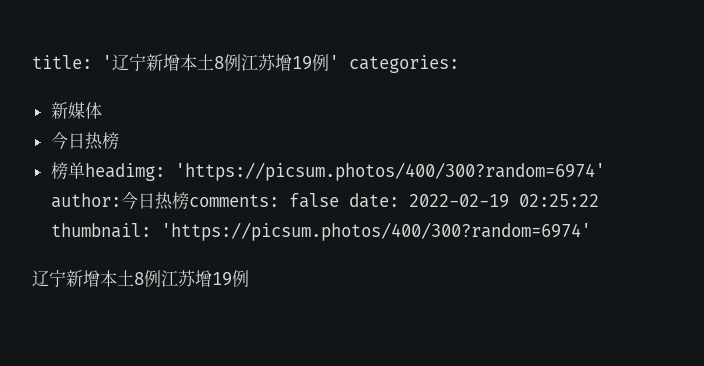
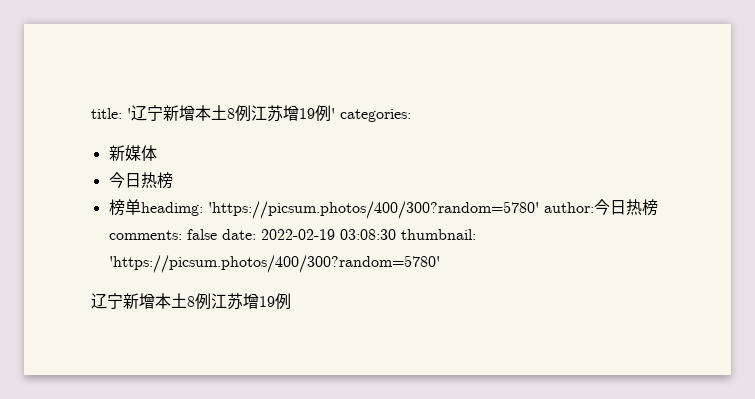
[174,162,605,181] 'https://picsum.photos/400/300?random=6974' -> [207,201,539,219] 'https://picsum.photos/400/300?random=5780'
[518,194,599,207] [50,222,591,241] 02:25:22 thumbnail: 'https://picsum.photos/400/300?random=6974' -> [339,229,476,240] [108,255,440,273] 03:08:30 thumbnail: 'https://picsum.photos/400/300?random=5780'

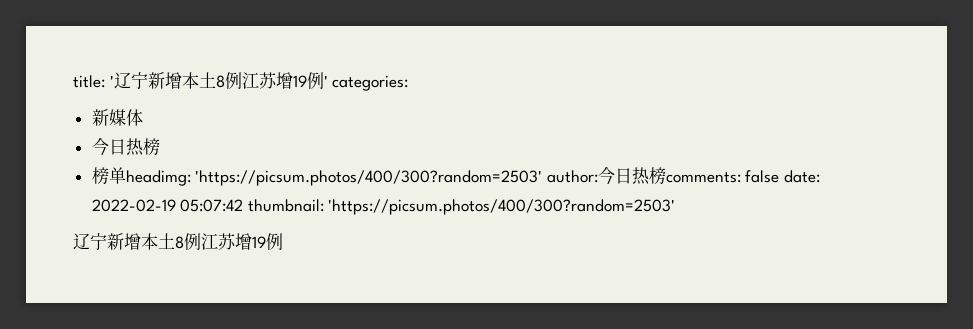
[207,201,539,219] 'https://picsum.photos/400/300?random=5780' -> [195,170,543,186] 'https://picsum.photos/400/300?random=2503'
[339,229,476,240] [108,255,440,273] 03:08:30 thumbnail: 'https://picsum.photos/400/300?random=5780' -> [180,199,676,215] 05:07:42 thumbnail: 'https://picsum.photos/400/300?random=2503'

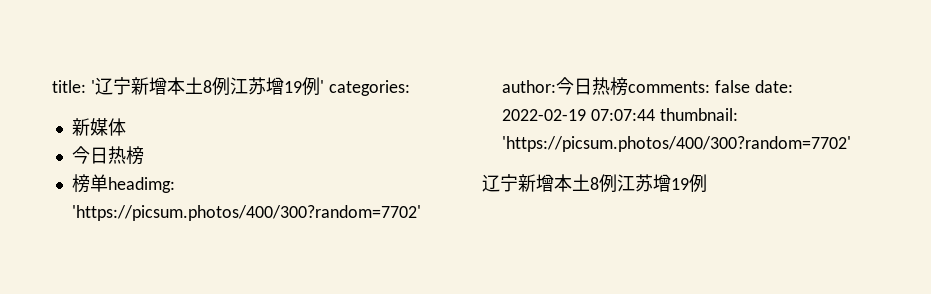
[195,170,543,186] 'https://picsum.photos/400/300?random=2503' -> [71,205,421,221] 'https://picsum.photos/400/300?random=7702'
[180,199,676,215] 05:07:42 thumbnail: 'https://picsum.photos/400/300?random=2503' -> [590,108,738,121] [501,136,851,152] 07:07:44 thumbnail: 'https://picsum.photos/400/300?random=7702'

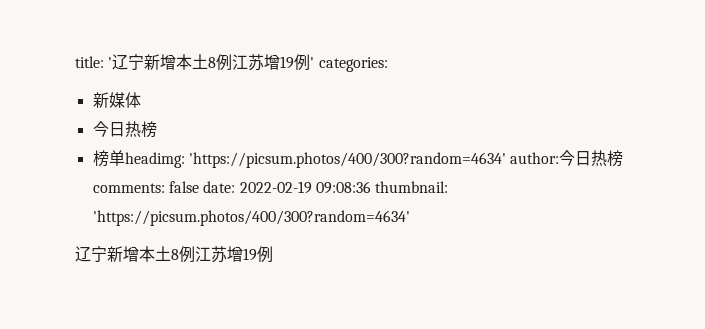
[71,205,421,221] 'https://picsum.photos/400/300?random=7702' -> [188,152,506,168] 'https://picsum.photos/400/300?random=4634'
[590,108,738,121] [501,136,851,152] 07:07:44 thumbnail: 'https://picsum.photos/400/300?random=7702' -> [315,181,449,194] [92,210,410,226] 09:08:36 thumbnail: 'https://picsum.photos/400/300?random=4634'

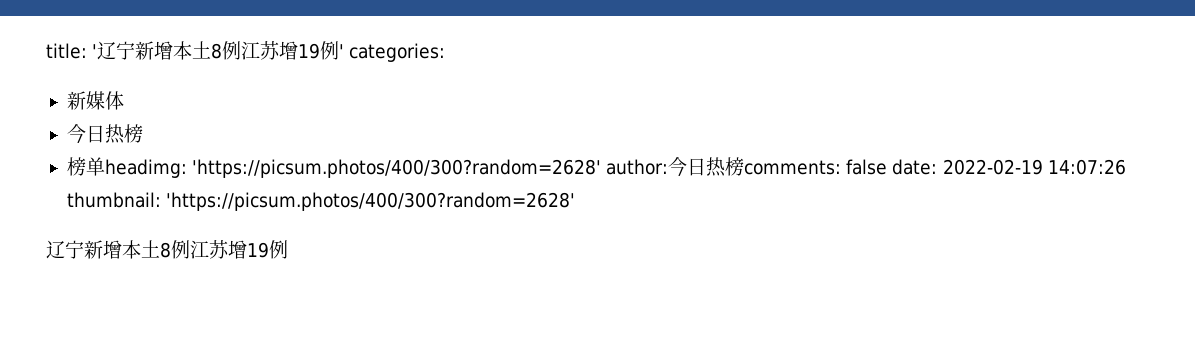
[188,152,506,168] 'https://picsum.photos/400/300?random=4634' -> [192,159,602,178] 'https://picsum.photos/400/300?random=2628'
[315,181,449,194] [92,210,410,226] 09:08:36 thumbnail: 'https://picsum.photos/400/300?random=4634' -> [1047,159,1126,175] [66,192,576,211] 14:07:26 thumbnail: 'https://picsum.photos/400/300?random=2628'

